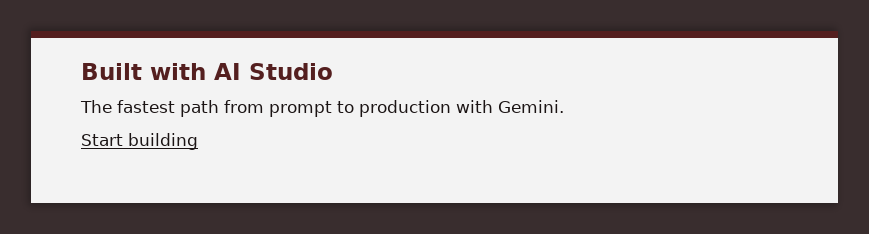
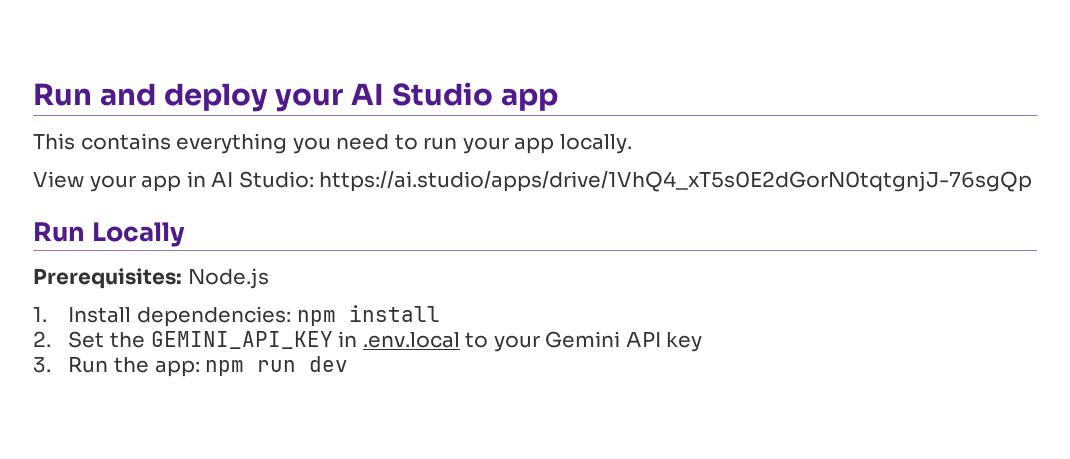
[81,63,333,80] [80,100,564,117] [81,133,198,150] Built with AI Studio // The fastest path from prompt to production with Gemini. // Start building -> [33,82,558,112] [33,133,632,154] [33,171,1033,192] [33,222,185,247] [33,268,269,289] [33,305,440,327] [33,331,703,352] [33,356,349,377] Run and deploy your AI Studio app // This contains everything you need to run your app locally. // View your app in AI Studio: https://ai.studio/apps/drive/1VhQ4_xT5s0E2dGorN0tqtgnjJ-76sgQp // Run Locally // Prerequisites: Node.js // 1. Install dependencies: npm install // 2. Set the GEMINI_API_KEY in .env.local to your Gemini API key // 3. Run the app: npm run dev

